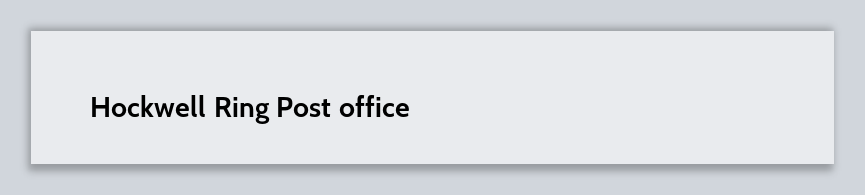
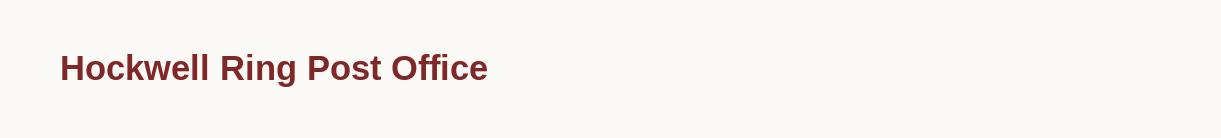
[339,95,411,117] office -> [391,54,488,80] Office

